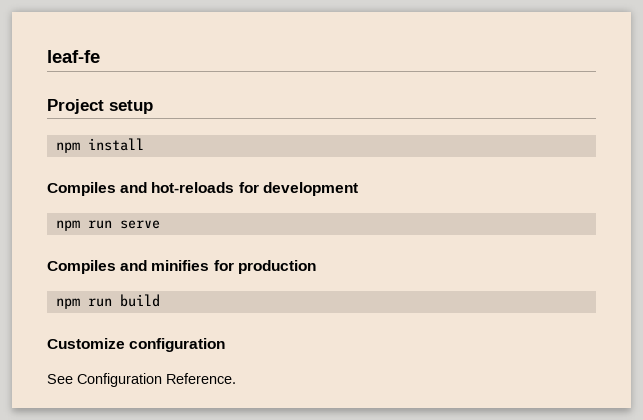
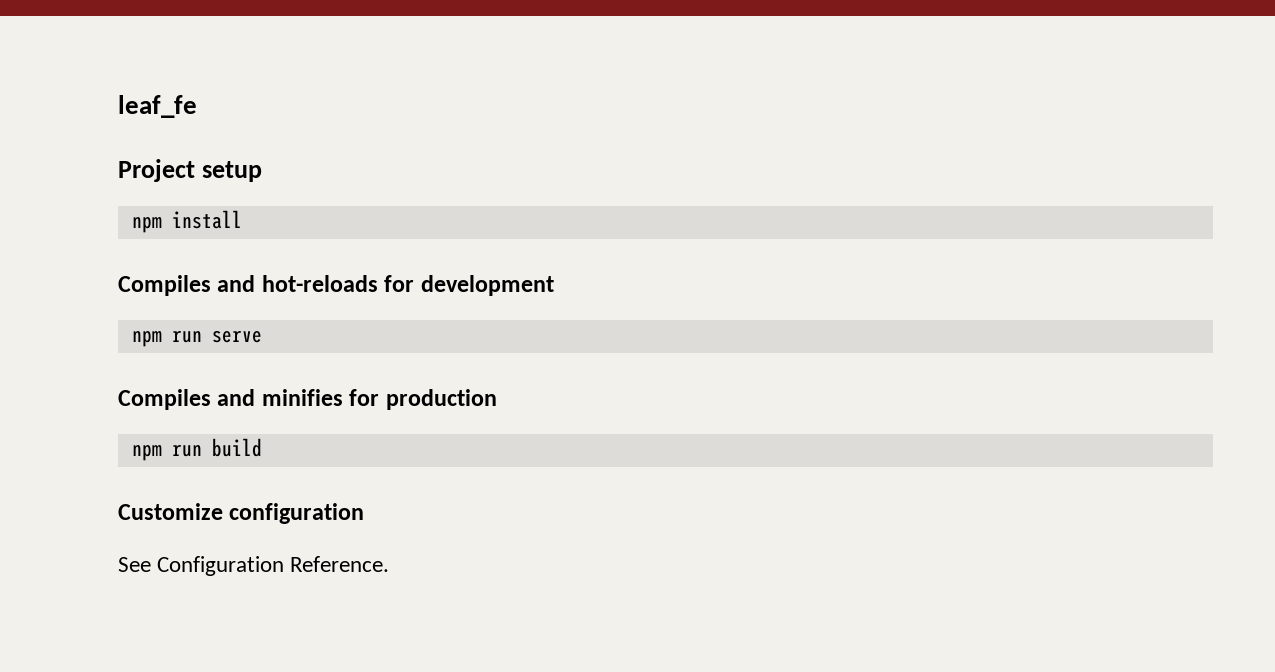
[47,50,100,63] leaf-fe -> [118,95,197,118] leaf_fe

